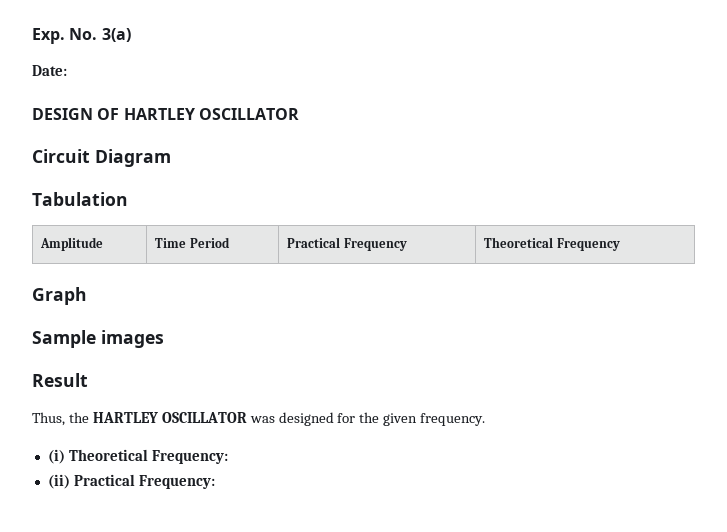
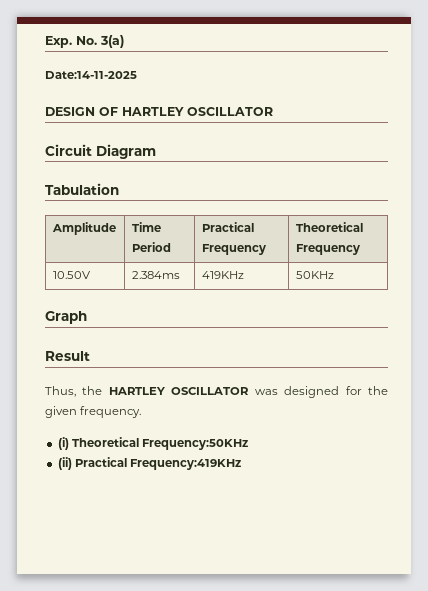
[32,65,67,76] Date: -> [45,71,137,79] Date:14-11-2025
(620, 244) none -> [52,271,90,279] [131,271,180,279] [201,271,244,279] [295,271,334,279] // 10.50V | 2.384ms | 419KHz | 50KHz
[32,330,164,348] // Sample images -> (87, 317) none
[151,450,228,464] Frequency: -> [141,439,248,450] Frequency:50KHz
[138,475,215,489] Frequency: -> [129,459,241,470] Frequency:419KHz

